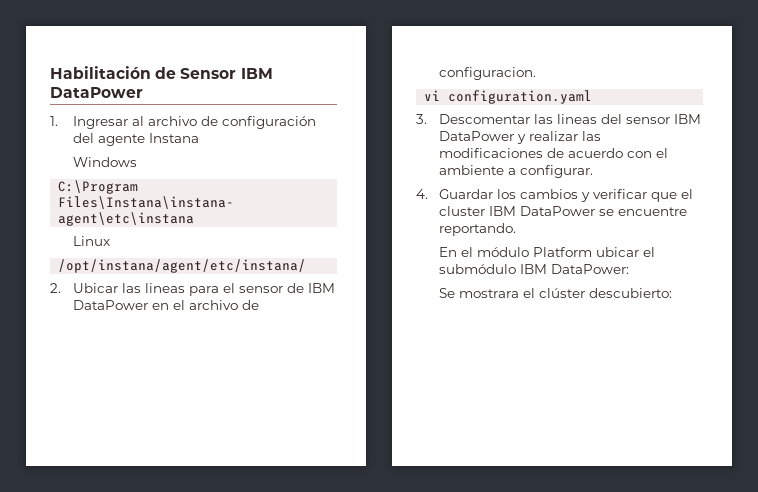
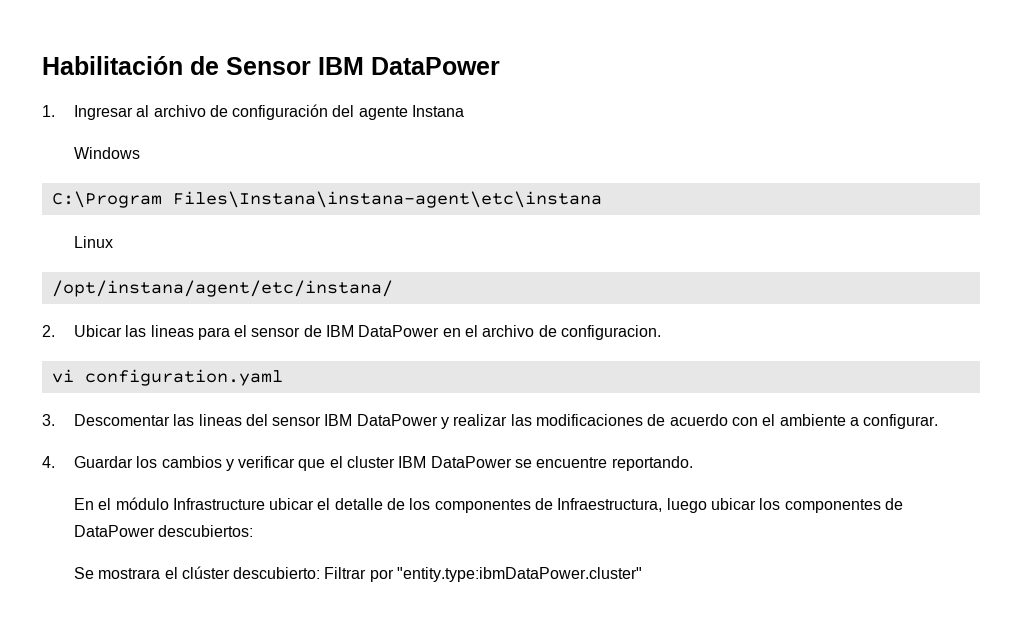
[532,247,592,257] Platform -> [172,498,265,510] Infrastructure
[438,264,629,274] submódulo IBM DataPower: -> [334,498,903,513] [73,525,254,537] detalle de los componentes de Infraestructura, luego ubicar los componentes de DataPower descubiertos:
(672, 293) none -> [324,567,643,582] Filtrar por "entity.type:ibmDataPower.cluster"

